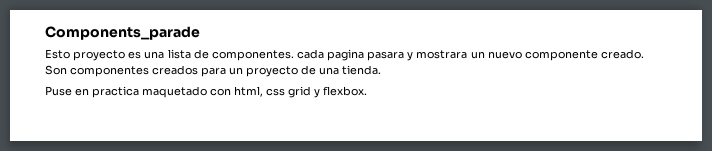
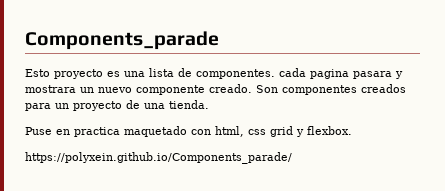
(367, 91) none -> [25,152,292,164] // https://polyxein.github.io/Components_parade/

